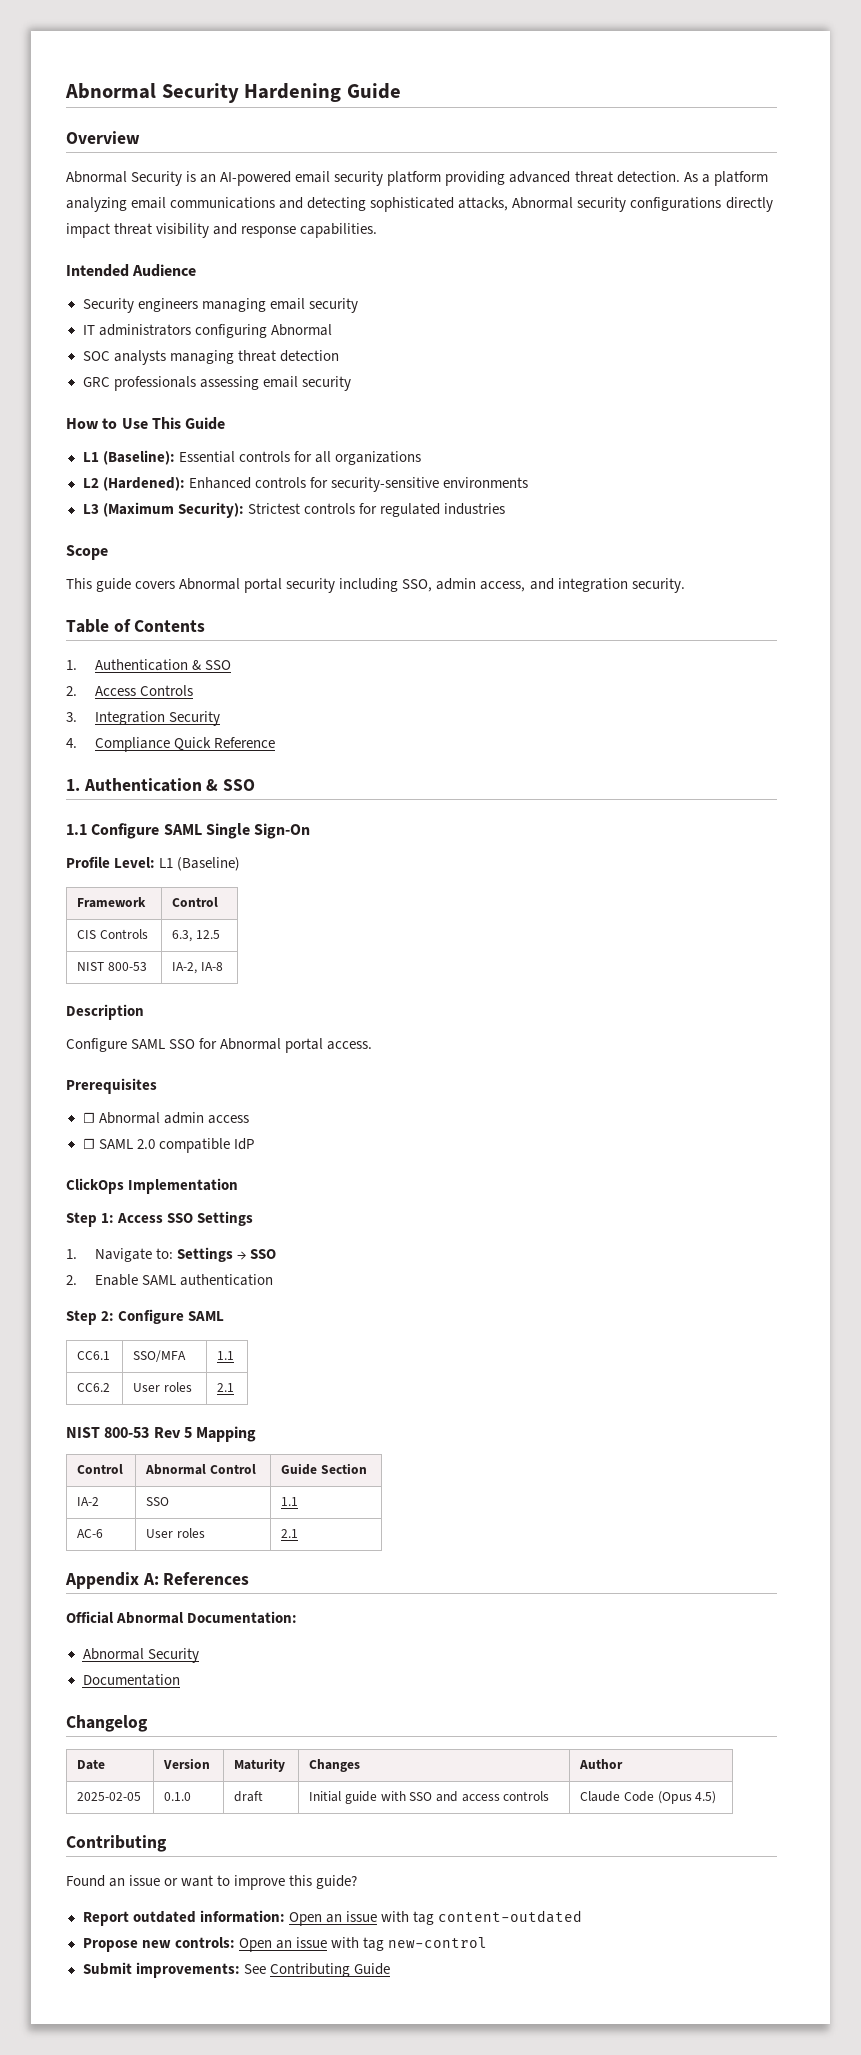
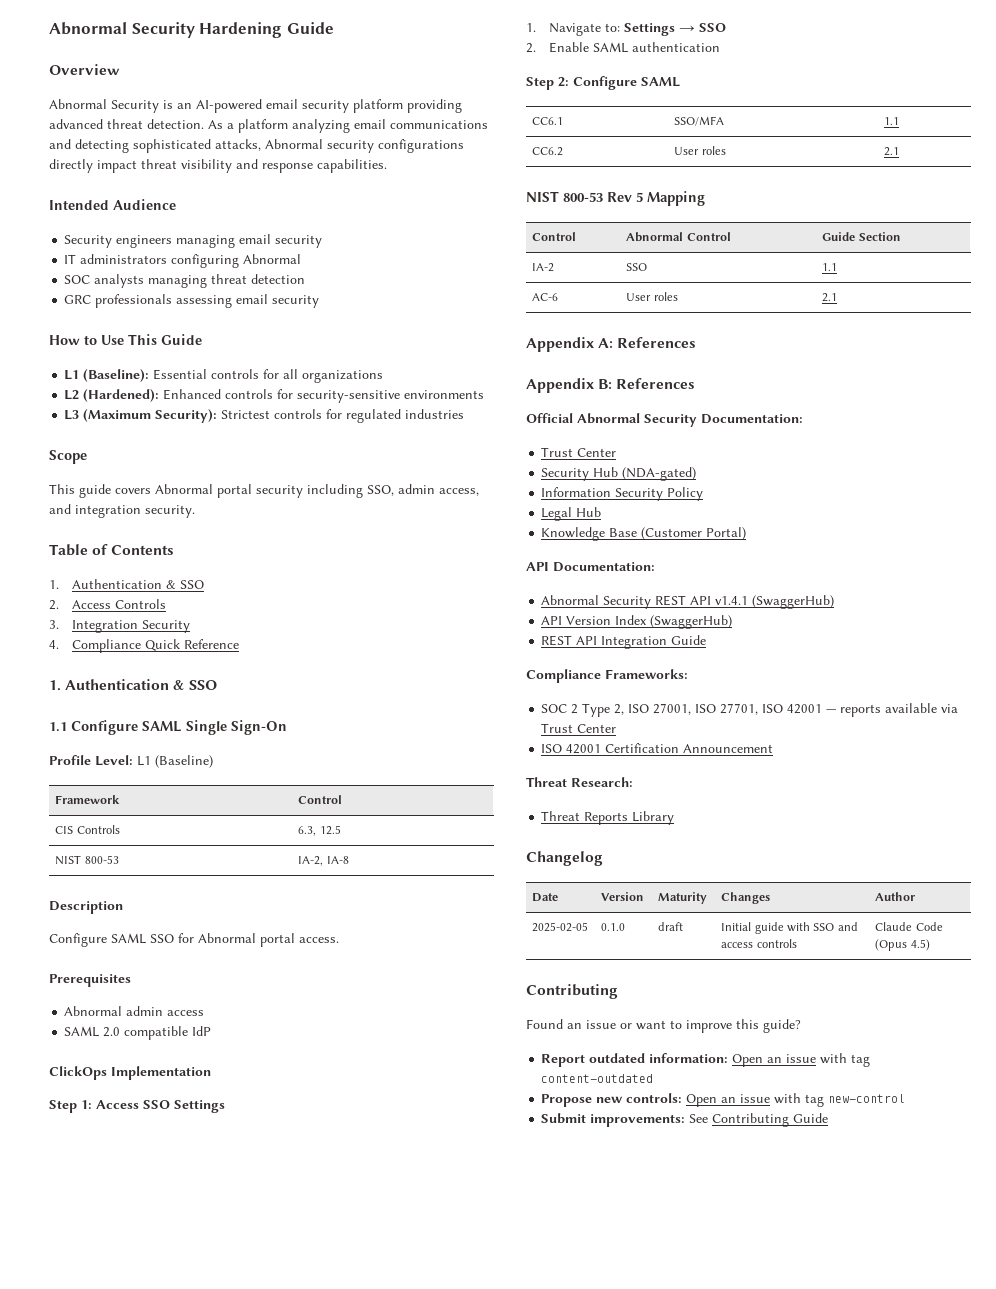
[82,1112,95,1123] ☐ -> (131, 980) none
[82,1138,95,1149] ☐ -> (205, 1013) none
(250, 1578) none -> [526,378,696,393] // Appendix B: References
[187,1611,298,1624] [82,1648,199,1663] [82,1674,180,1686] Documentation: // Abnormal Security // Documentation -> [644,414,803,427] [541,447,617,457] [541,467,697,481] [541,487,704,501] [541,507,602,521] [541,527,747,541] [526,562,655,572] [541,595,835,609] [541,615,733,629] [541,635,707,649] [526,669,688,683] [541,703,959,717] [541,723,617,733] [541,743,774,754] [526,777,633,787] [541,811,675,825] Security Documentation: // Trust Center // Security Hub (NDA-gated) // Information Security Policy // Legal Hub // Knowledge Base (Customer Portal) // API Documentation: // Abnormal Security REST API v1.4.1 (SwaggerHub) // API Version Index (SwaggerHub) // REST API Integration Guide // Compliance Frameworks: // SOC 2 Type 2, ISO 27001, ISO 27701, ISO 42001 — reports available via Trust Center // ISO 42001 Certification Announcement // Threat Research: // Threat Reports Library

